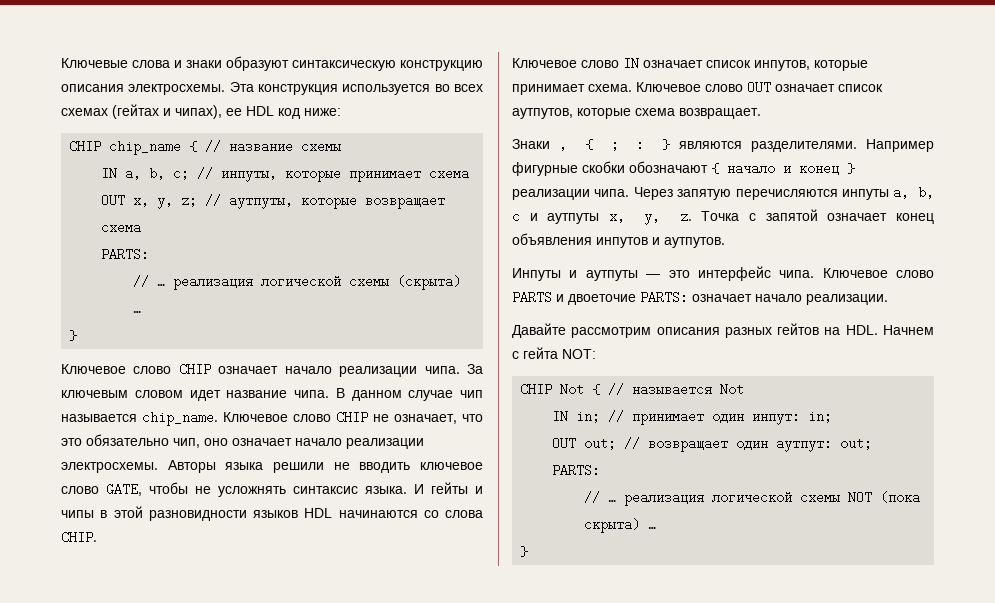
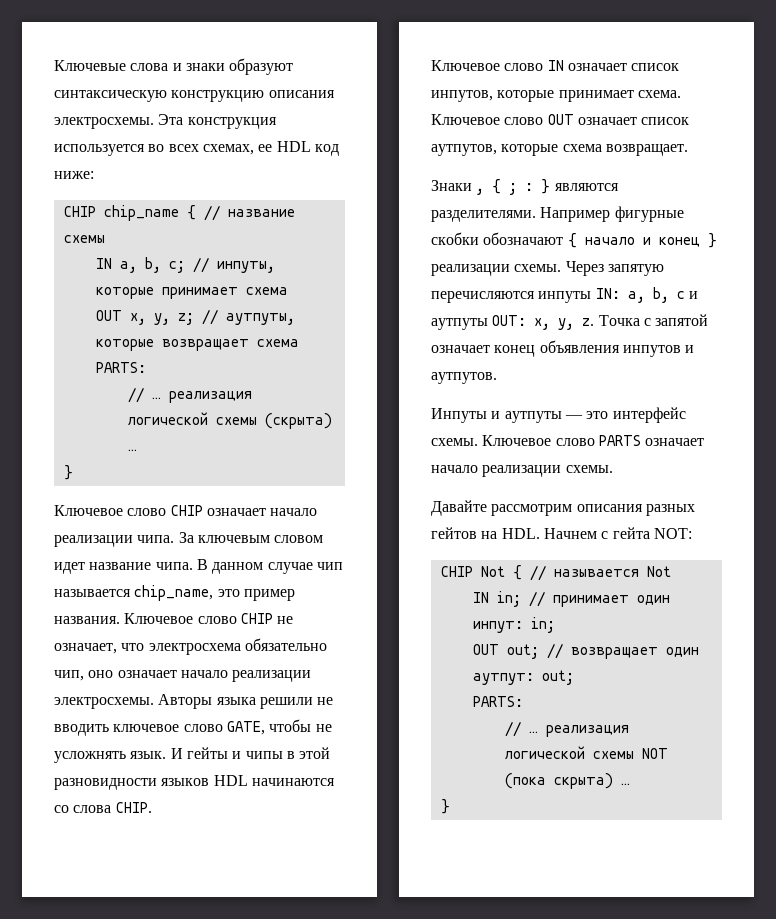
[61,104,222,119] схемах (гейтах и чипах), -> [202,144,254,155] схемах,
[142,411,218,426] chip_name. -> [134,585,295,601] [54,616,120,624] chip_name, это пример названия.
[61,438,82,446] это -> [148,643,241,655] электросхема
[293,486,407,494] синтаксис языка. -> [130,751,167,759] язык.
[594,189,630,197] чипа. -> [514,264,562,272] схемы.
(889, 194) none -> [595,288,620,299] IN:
(600, 218) none -> [492,315,527,326] OUT:
[779,270,815,278] чипа. -> [431,438,478,446] схемы.
[556,291,888,305] и двоеточие PARTS: означает начало реализации. -> [645,438,705,446] [431,465,613,477] означает начало реализации схемы.

